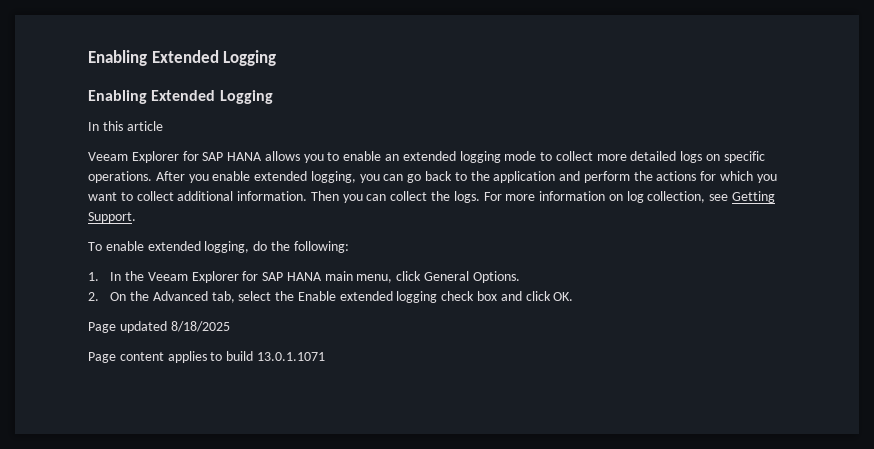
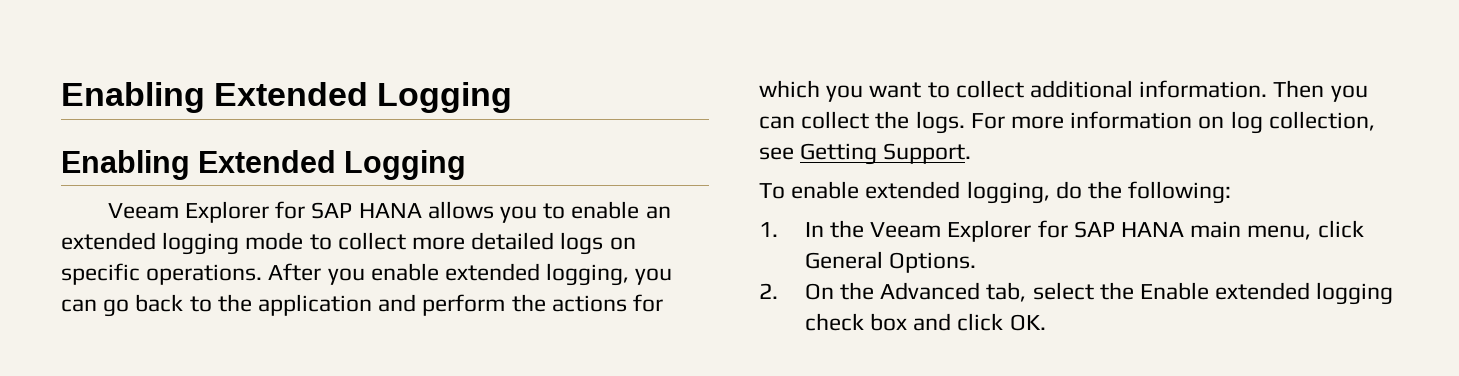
[88,121,163,131] // In this article -> (467, 165) none
[88,321,230,333] [88,351,325,363] // Page updated 8/18/2025 // Page content applies to build 13.0.1.1071 -> (1046, 322) none

